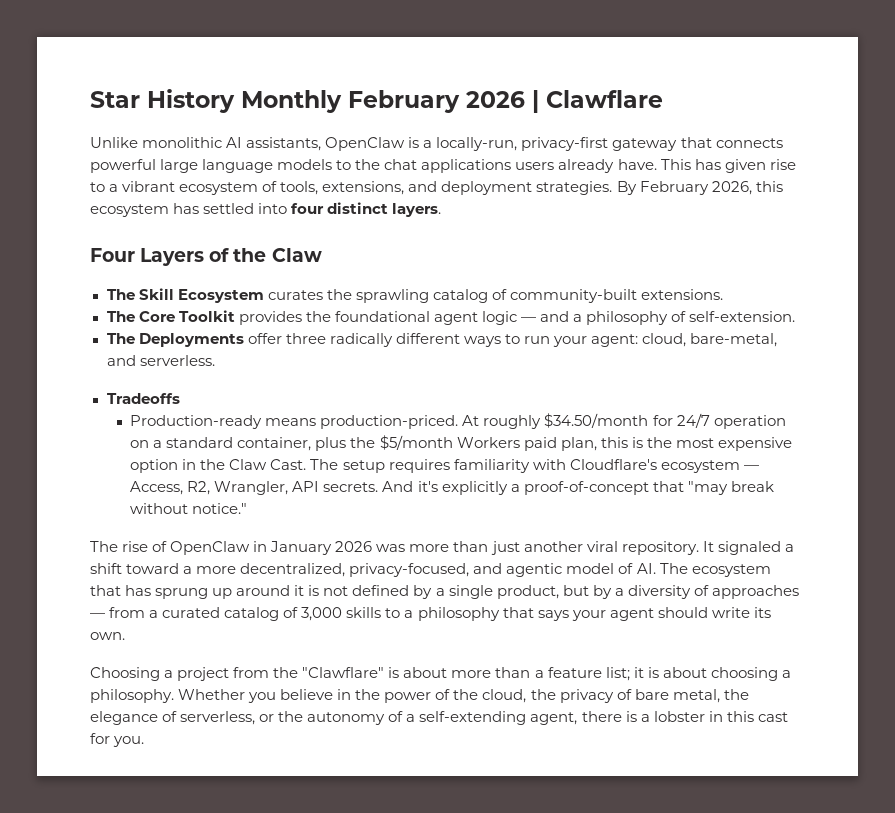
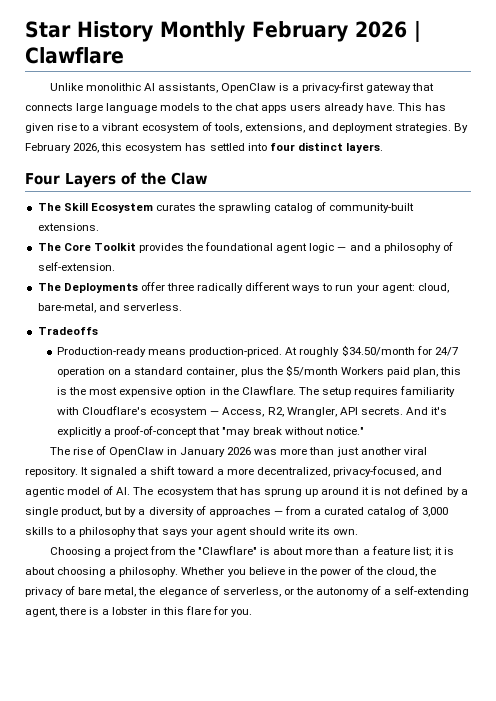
[436,137,518,151] locally-run, -> (300, 88) none
[90,159,156,173] powerful -> (73, 107) none
[421,159,512,173] applications -> [260,105,287,113] apps
[229,459,307,470] Claw Cast. -> [241,386,296,395] Clawflare.
[757,712,788,722] cast -> [185,606,211,615] flare

